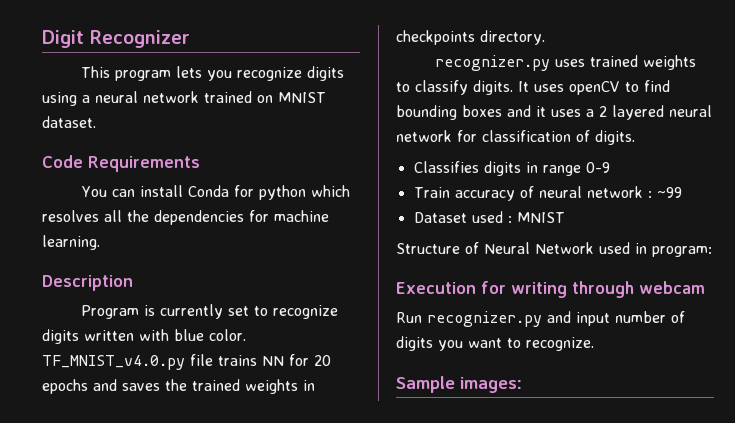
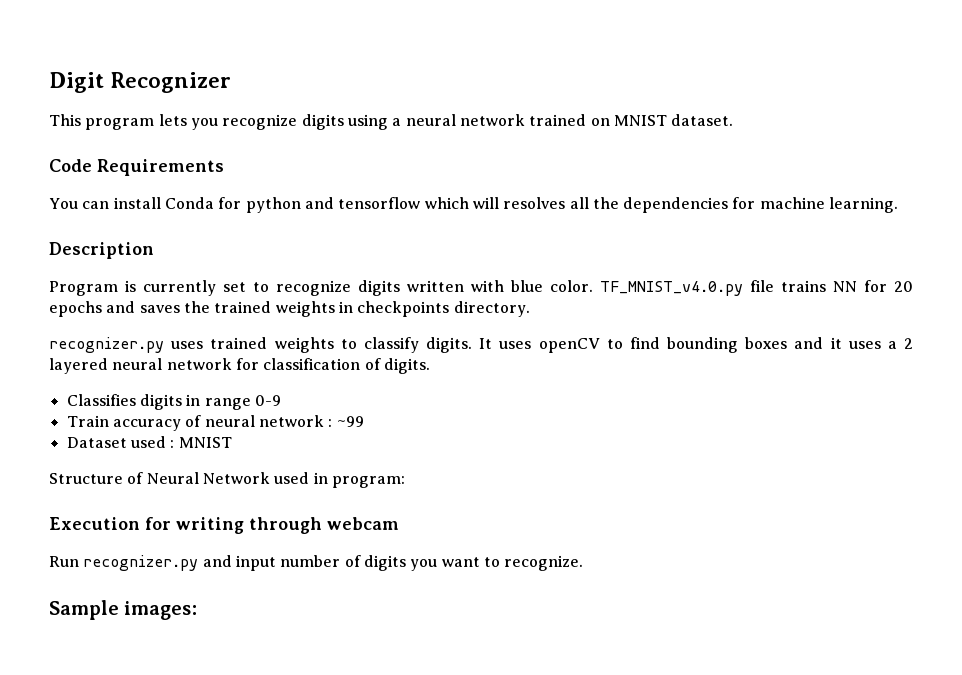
[310,185,350,197] which -> [304,197,499,209] and tensorflow which will

